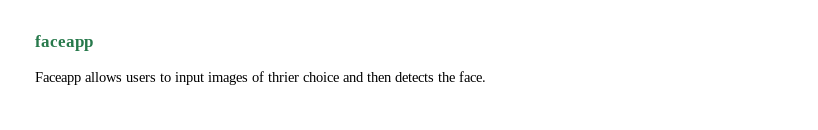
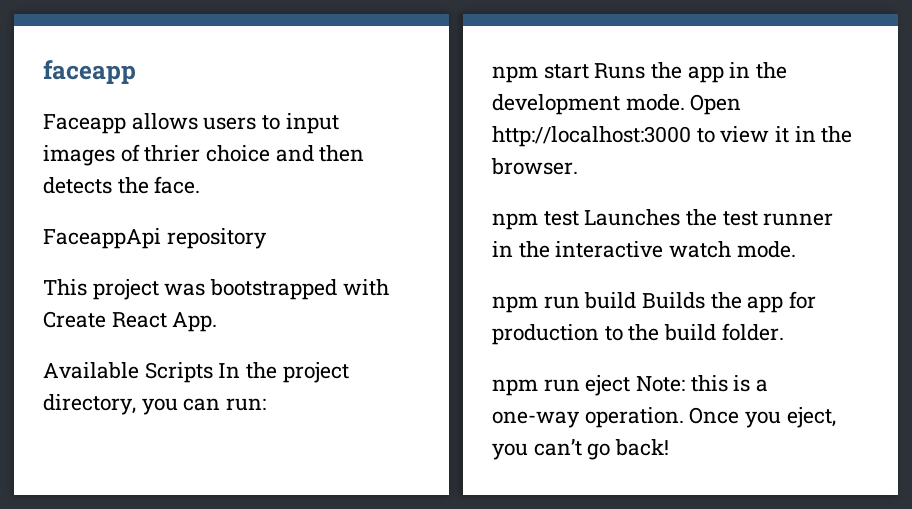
(486, 76) none -> [43,228,267,249] [43,279,389,300] [43,311,218,332] [43,362,349,383] [43,394,267,415] [492,62,788,83] [492,94,742,115] [492,126,853,147] [491,158,578,175] [492,209,834,230] [492,241,796,258] [492,291,817,313] [492,323,784,345] [492,375,769,396] [492,407,836,428] [492,439,670,460] // FaceappApi repository // This project was bootstrapped with Create React App. // Available Scripts In the project directory, you can run: // npm start Runs the app in the development mode. Open http://localhost:3000 to view it in the browser. // npm test Launches the test runner in the interactive watch mode. // npm run build Builds the app for production to the build folder. // npm run eject Note: this is a one-way operation. Once you eject, you can’t go back!

